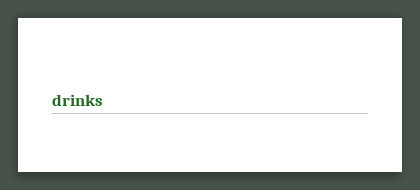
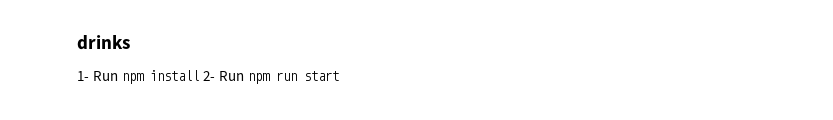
(103, 100) none -> [77,70,340,84] // 1- Run npm install 2- Run npm run start

